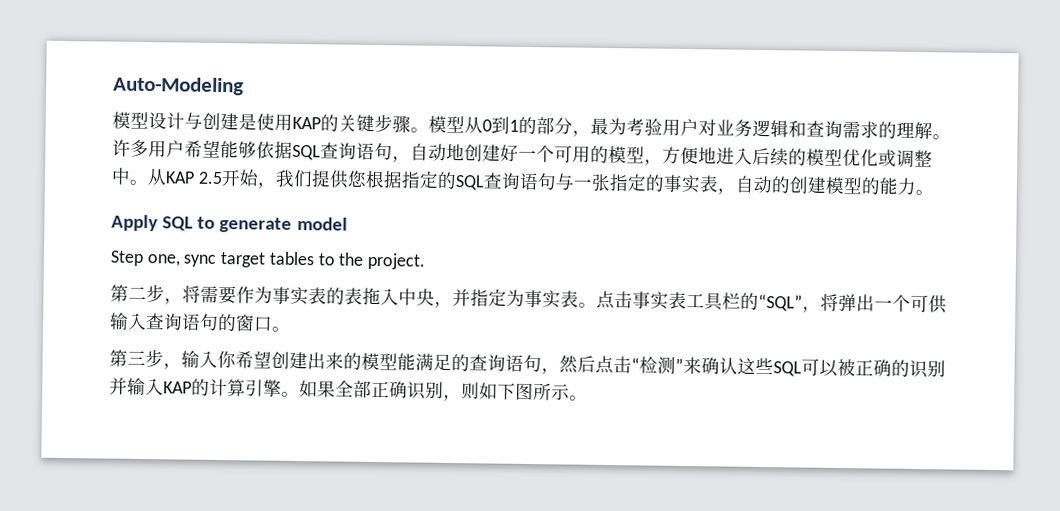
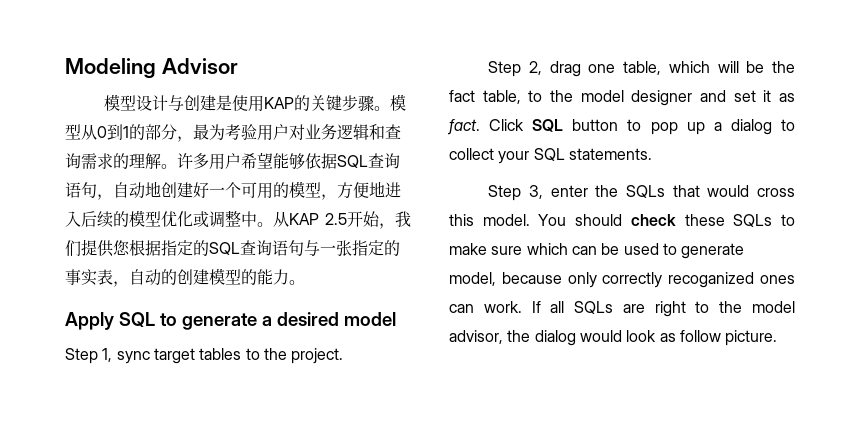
[113,76,244,96] Auto-Modeling -> [65,58,238,79] Modeling Advisor
(293, 224) none -> [261,312,339,326] a desired
[146,254,180,267] one, -> [102,348,113,362] 1,
[110,284,947,314] [110,312,291,332] [109,349,946,379] [109,377,588,402] 第二步，将需要作为事实表的表拖入中央，并指定为事实表。点击事实表工具栏的“SQL”，将弹出一个可供输入查询语句的窗口。 // 第三步，输入你希望创建出来的模型能满足的查询语句，然后点击“检测”来确认这些SQL可以被正确的识别并输入KAP的计算引擎。如果全部正确识别，则如下图所示。 -> [488,61,795,77] [449,90,795,106] [447,119,795,135] [449,148,652,164] [488,185,795,201] [449,214,795,227] [449,243,745,259] [449,272,795,288] [449,301,795,317] [449,330,778,346] Step 2, drag one table, which will be the fact table, to the model designer and set it as fact. Click SQL button to pop up a dialog to collect your SQL statements. // Step 3, enter the SQLs that would cross this model. You should check these SQLs to make sure which can be used to generate model, because only correctly recoganized ones can work. If all SQLs are right to the model advisor, the dialog would look as follow picture.

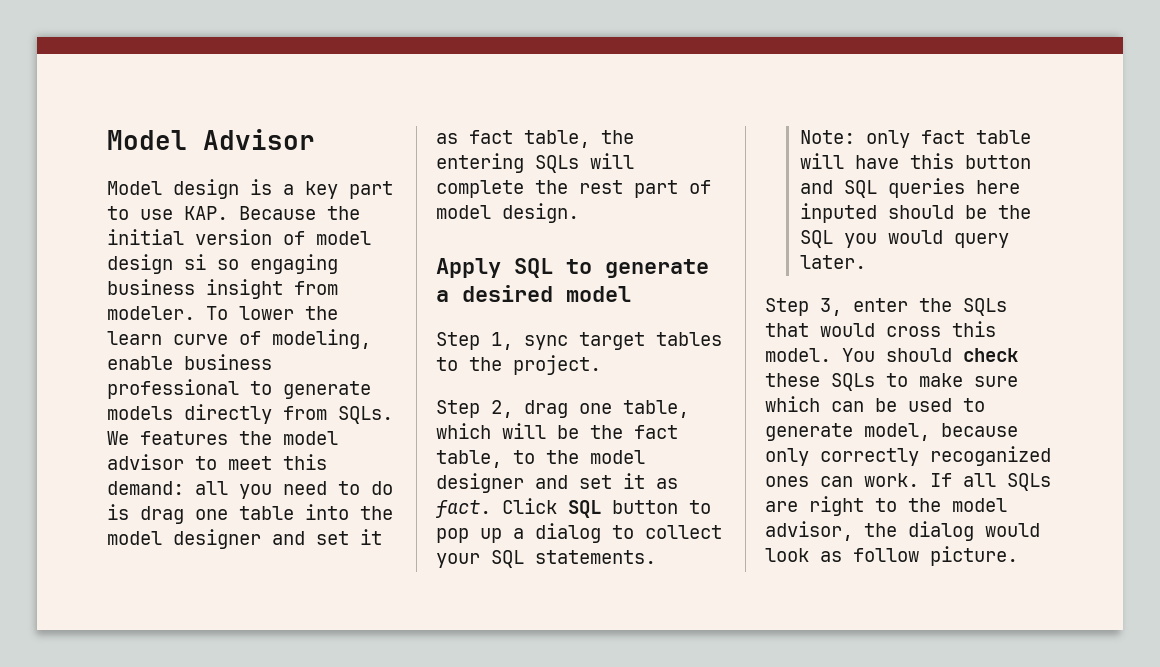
[65,58,156,79] Modeling -> [107,130,187,150] Model
[104,94,407,112] [65,124,401,142] [65,152,400,170] [65,181,401,200] [65,210,411,229] [65,239,400,257] [65,268,305,287] 模型设计与创建是使用KAP的关键步骤。模型从0到1的部分，最为考验用户对业务逻辑和查询需求的理解。许多用户希望能够依据SQL查询语句，自动地创建好一个可用的模型，方便地进入后续的模型优化或调整中。从KAP 2.5开始，我们提供您根据指定的SQL查询语句与一张指定的事实表，自动的创建模型的能力。 -> [107,179,393,199] [107,206,360,220] [107,229,371,245] [107,254,338,274] [107,279,338,299] [107,306,338,320] [107,329,371,349] [107,354,272,370] [107,379,371,399] [107,404,393,424] [107,431,338,445] [107,454,327,470] [107,481,393,499] [107,504,393,524] [107,529,382,549] [436,130,634,148] [436,153,634,173] [436,180,711,198] [436,203,579,223] Model design is a key part to use KAP. Because the initial version of model design si so engaging business insight from modeler. To lower the learn curve of modeling, enable business professional to generate models directly from SQLs. We features the model advisor to meet this demand: all you need to do is drag one table into the model designer and set it as fact table, the entering SQLs will complete the rest part of model design.
(652, 154) none -> [799,130,1031,148] [799,153,1031,169] [799,178,1020,198] [799,203,1031,223] [799,230,1009,248] [799,255,866,269] // Note: only fact table will have this button and SQL queries here inputed should be the SQL you would query later.

